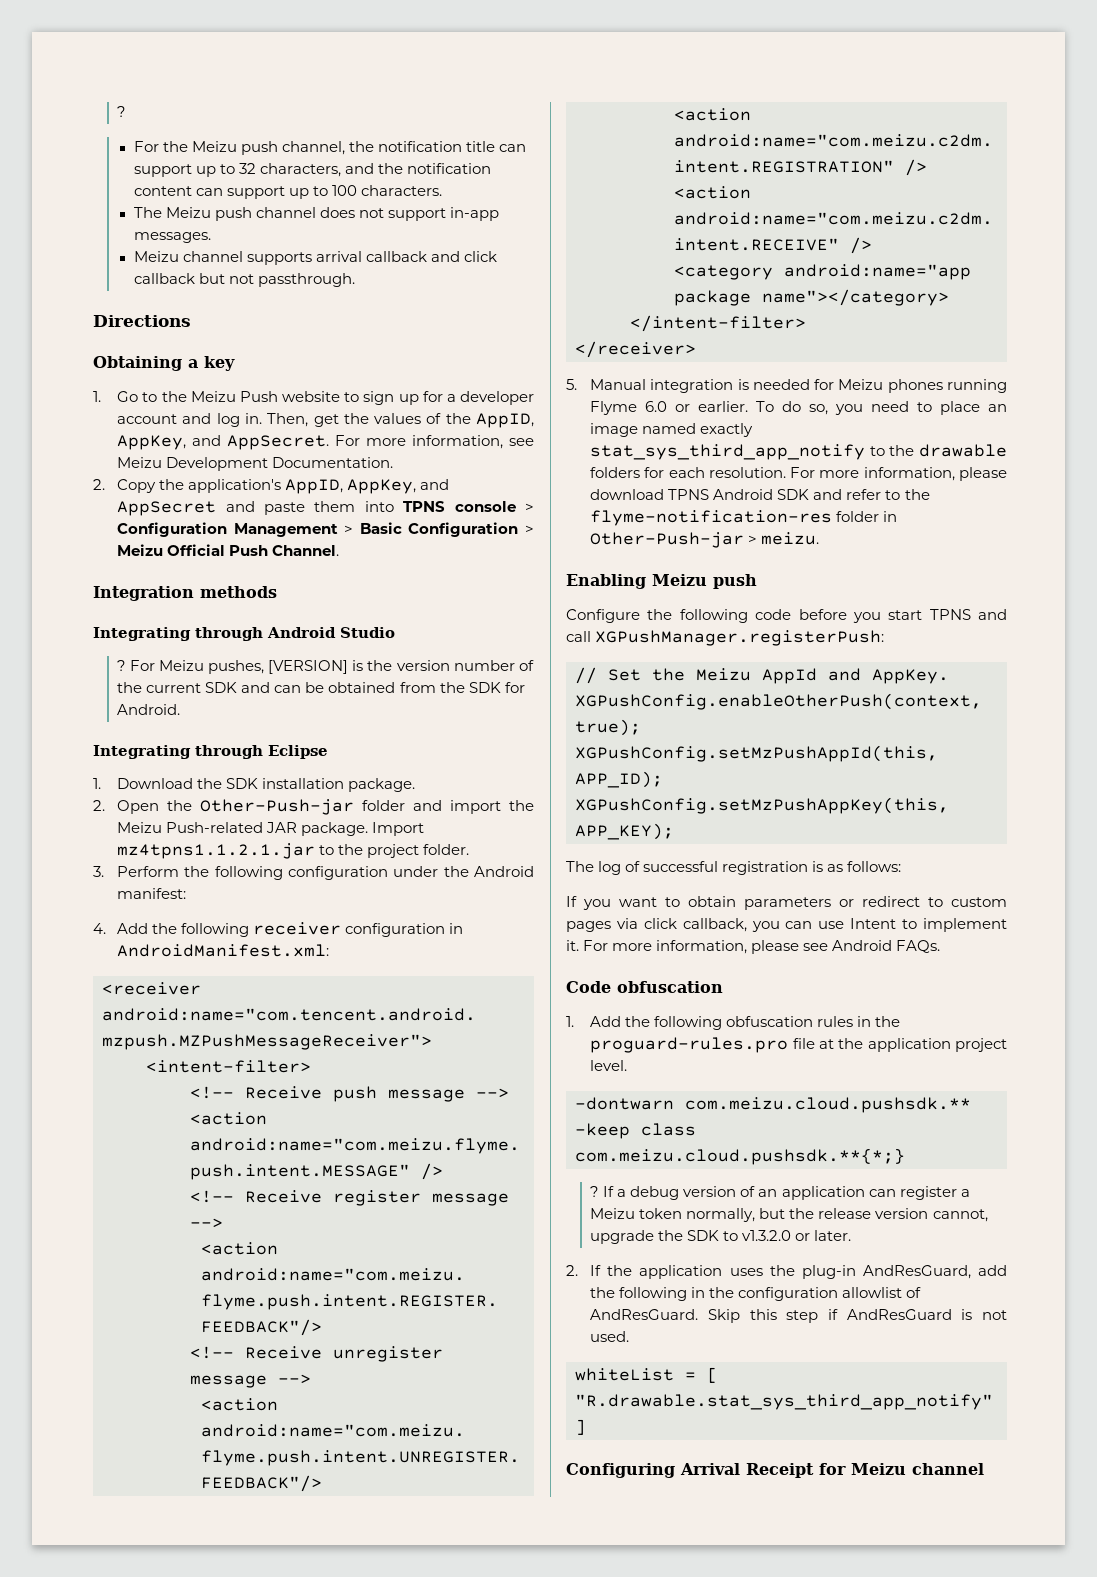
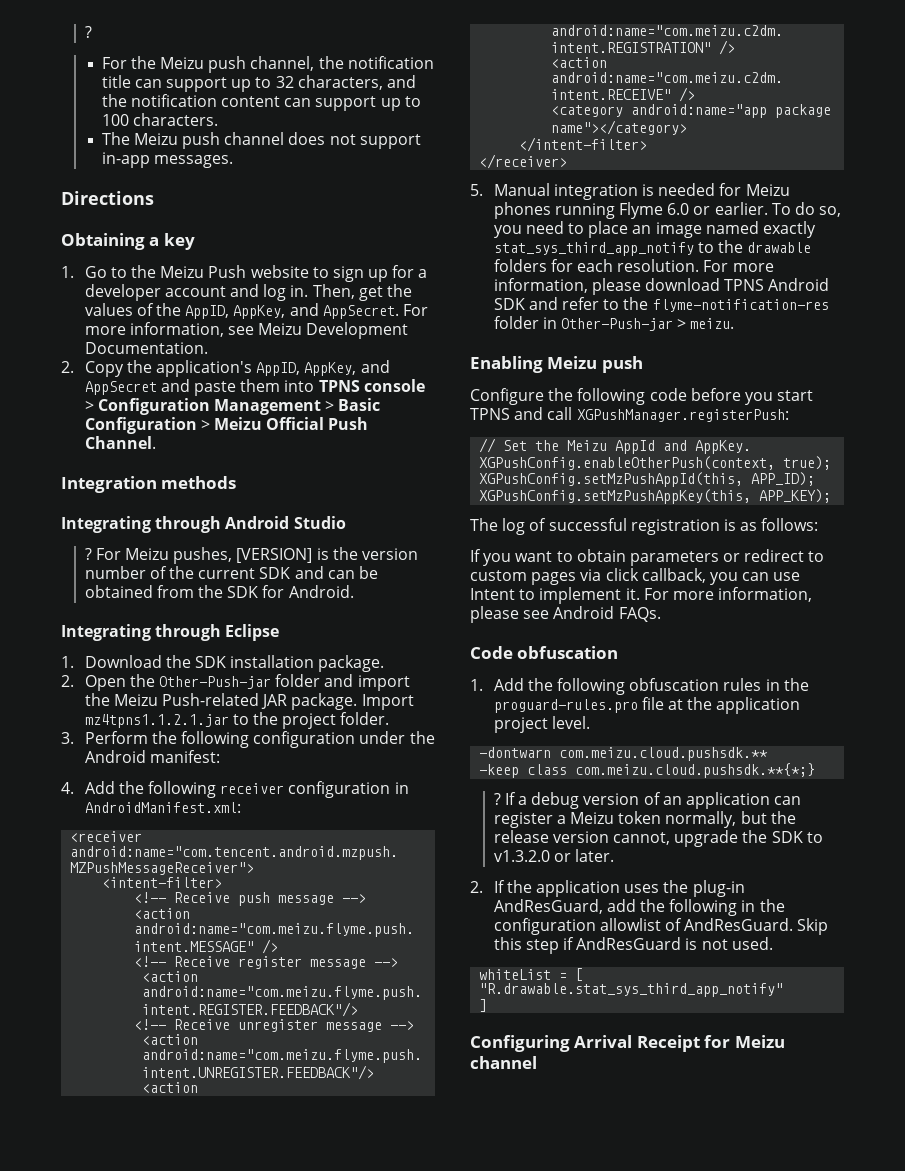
[133,251,497,265] [133,273,355,287] // Meizu channel supports arrival callback and click callback but not passthrough. -> (233, 161) none

